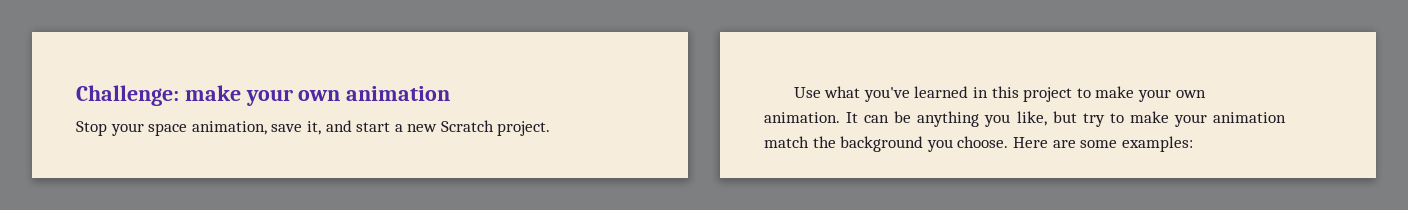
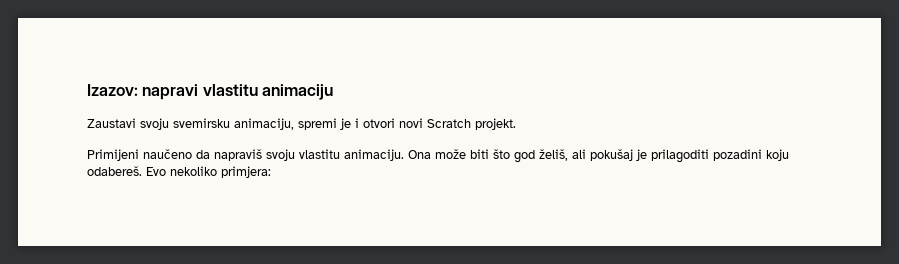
[76,85,451,106] [76,120,551,136] [793,86,1206,102] [764,111,1286,127] [764,136,1193,152] Challenge: make your own animation // Stop your space animation, save it, and start a new Scratch project. // Use what you've learned in this project to make your own animation. It can be anything you like, but try to make your animation match the background you choose. Here are some examples: -> [87,84,334,100] [87,118,516,130] [87,149,789,163] [87,166,271,178] Izazov: napravi vlastitu animaciju // Zaustavi svoju svemirsku animaciju, spremi je i otvori novi Scratch projekt. // Primijeni naučeno da napraviš svoju vlastitu animaciju. Ona može biti što god želiš, ali pokušaj je prilagoditi pozadini koju odabereš. Evo nekoliko primjera:

